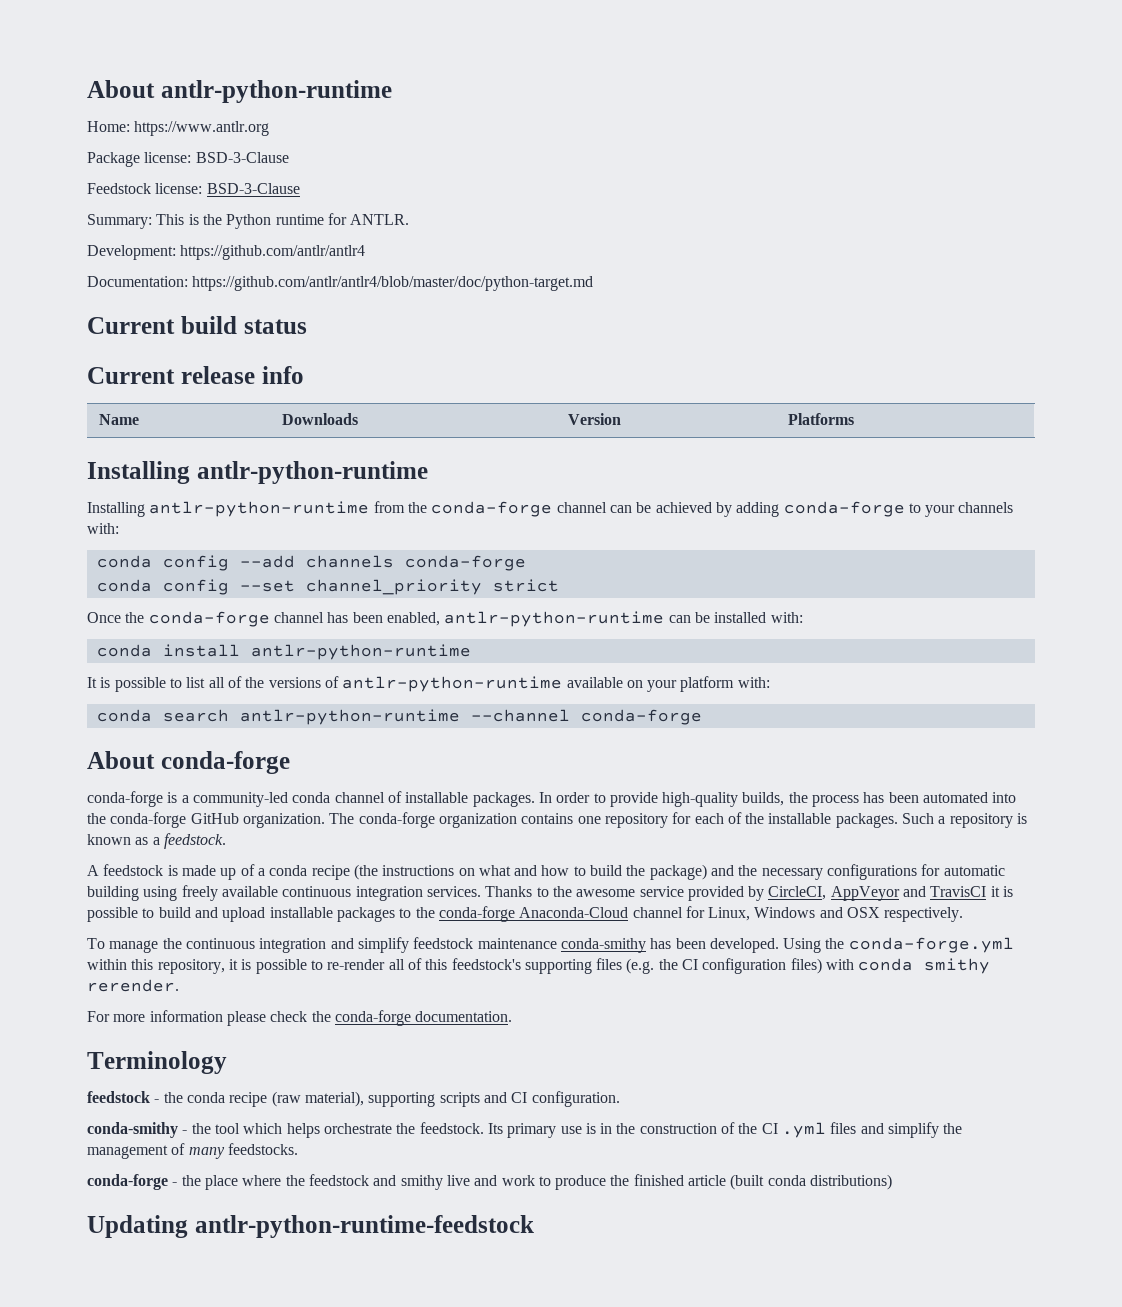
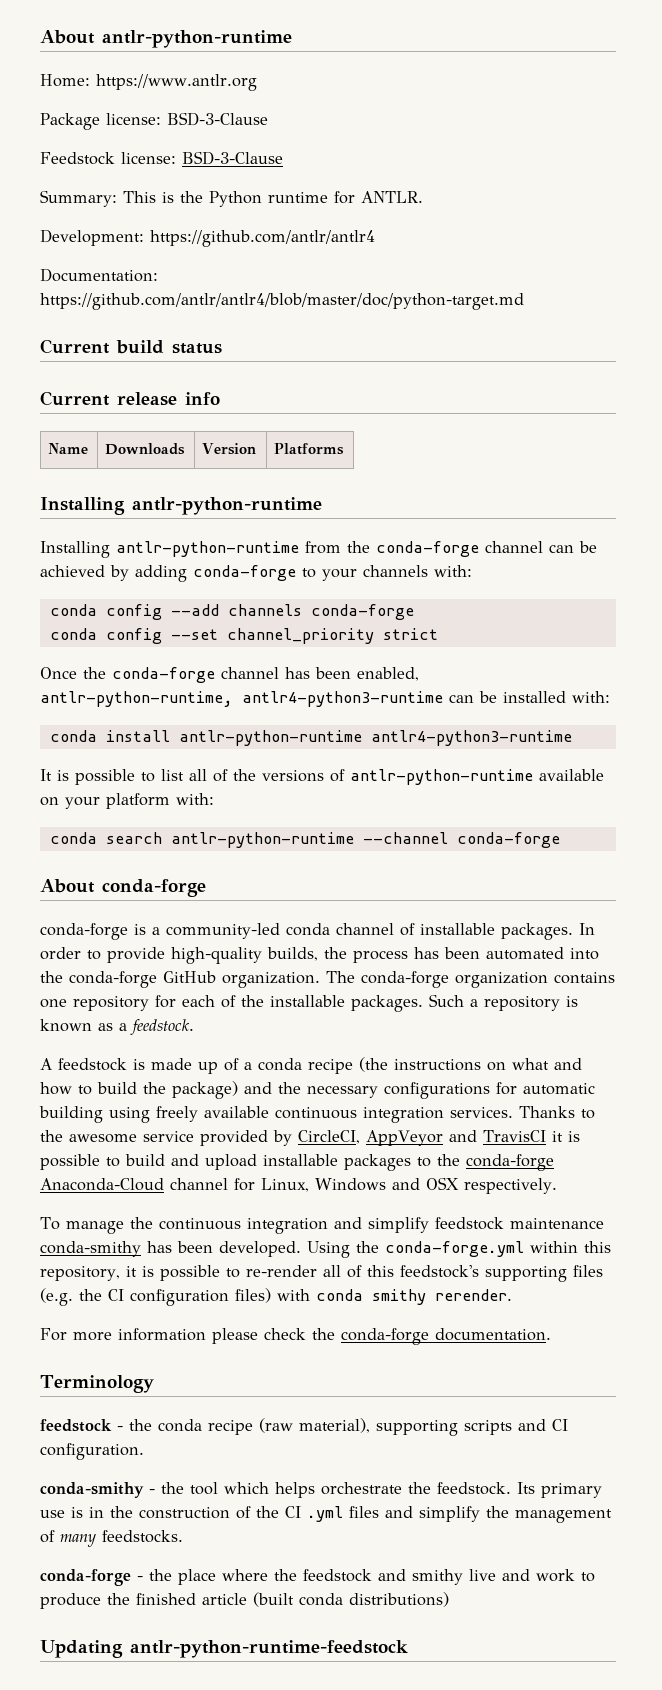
[444,611,665,627] antlr-python-runtime -> [40,691,443,707] antlr-python-runtime, antlr4-python3-runtime
(471, 652) none -> [370,730,572,746] antlr4-python3-runtime

